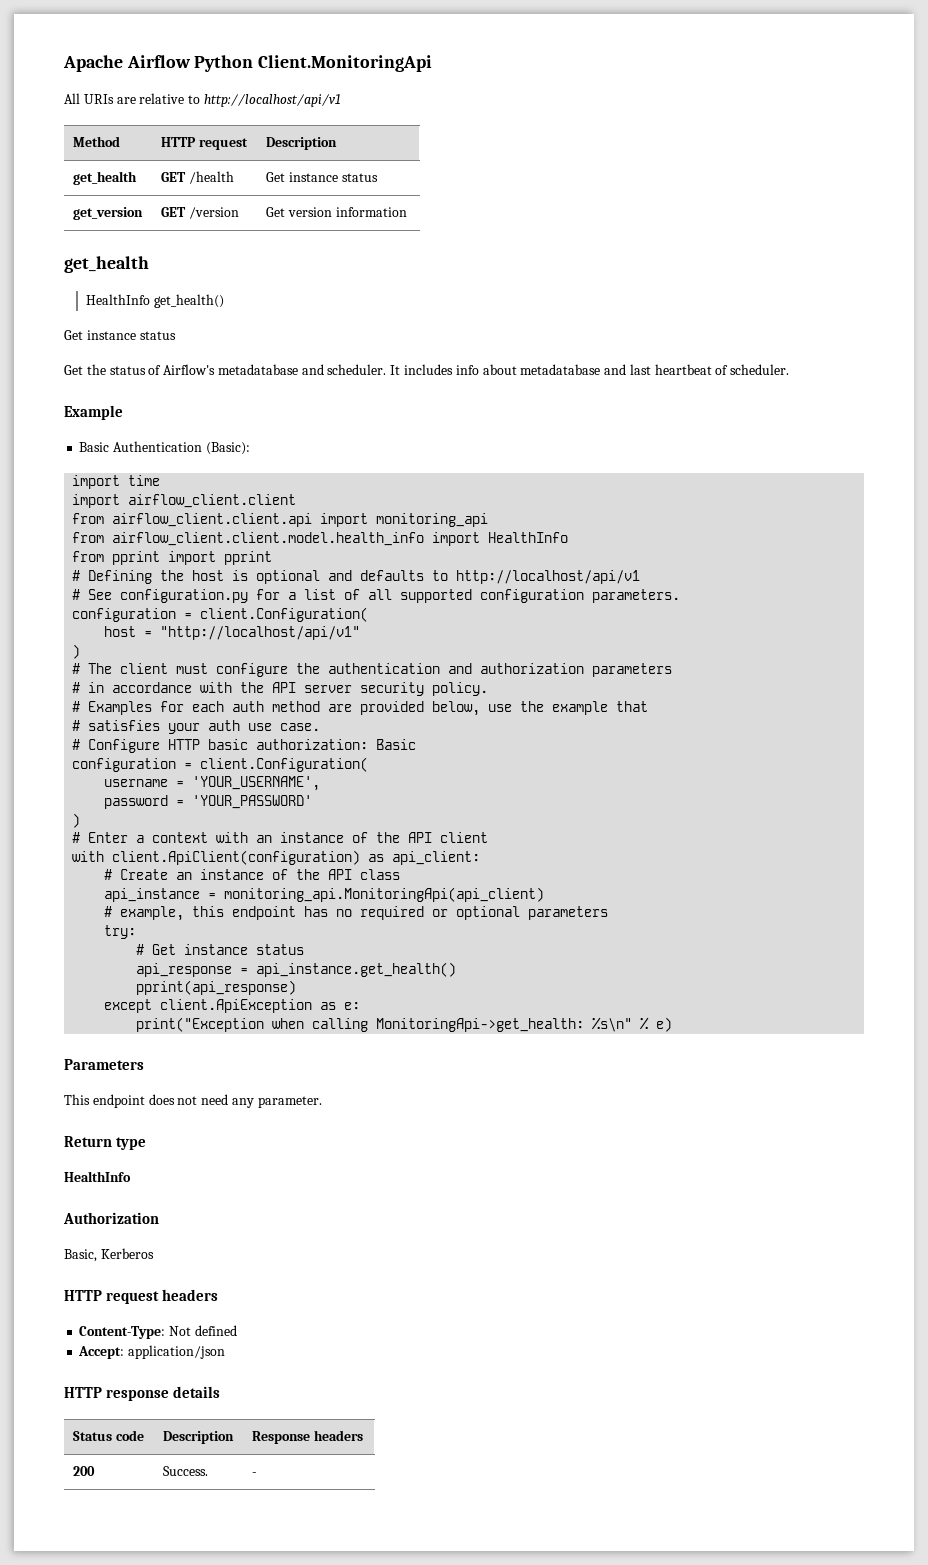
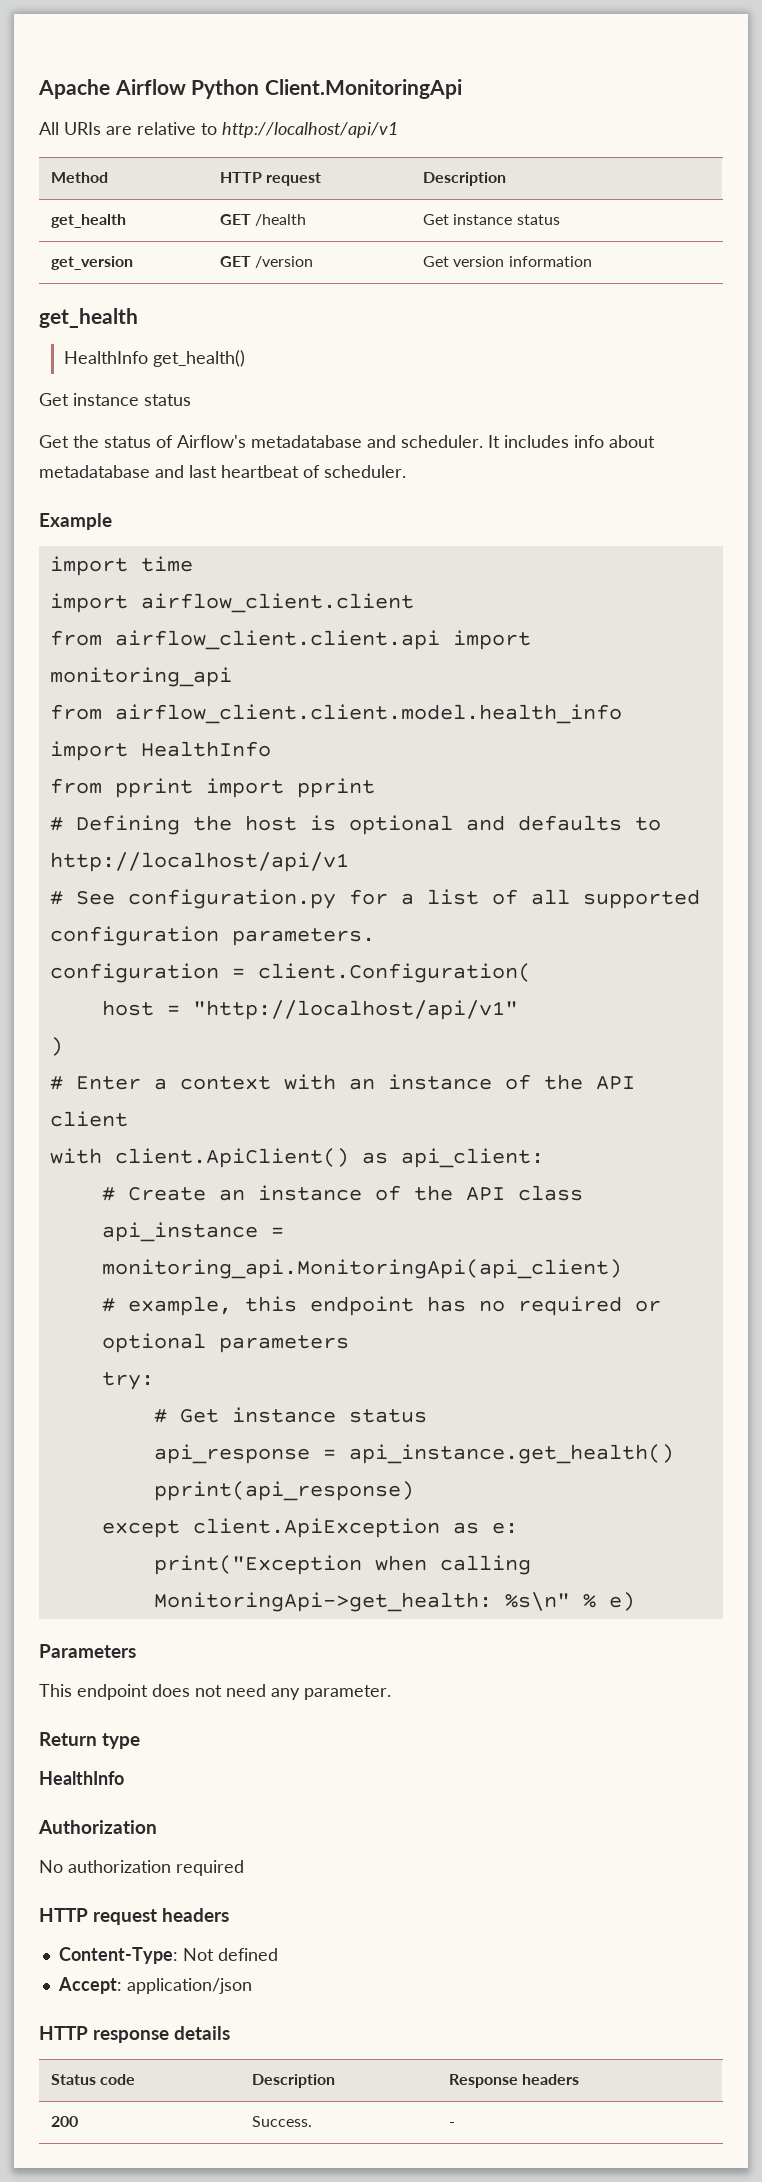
[79,441,250,455] // Basic Authentication (Basic): -> (112, 521) none
[72,663,673,677] [72,682,489,696] [72,701,649,716] [72,720,321,734] [72,739,417,753] [72,757,369,772] [104,776,321,791] [104,795,313,809] [72,813,81,828] // # The client must configure the authentication and authorization parameters // # in accordance with the API server security policy. // # Examples for each auth method are provided below, use the example that // # satisfies your auth use case. // # Configure HTTP basic authorization: Basic // configuration = client.Configuration( // username = 'YOUR_USERNAME', // password = 'YOUR_PASSWORD' // ) -> (63, 1046) none
[112,850,361,865] client.ApiClient(configuration) -> [114,1148,349,1168] client.ApiClient()
[64,1248,154,1262] Basic, Kerberos -> [39,1860,244,1876] No authorization required

